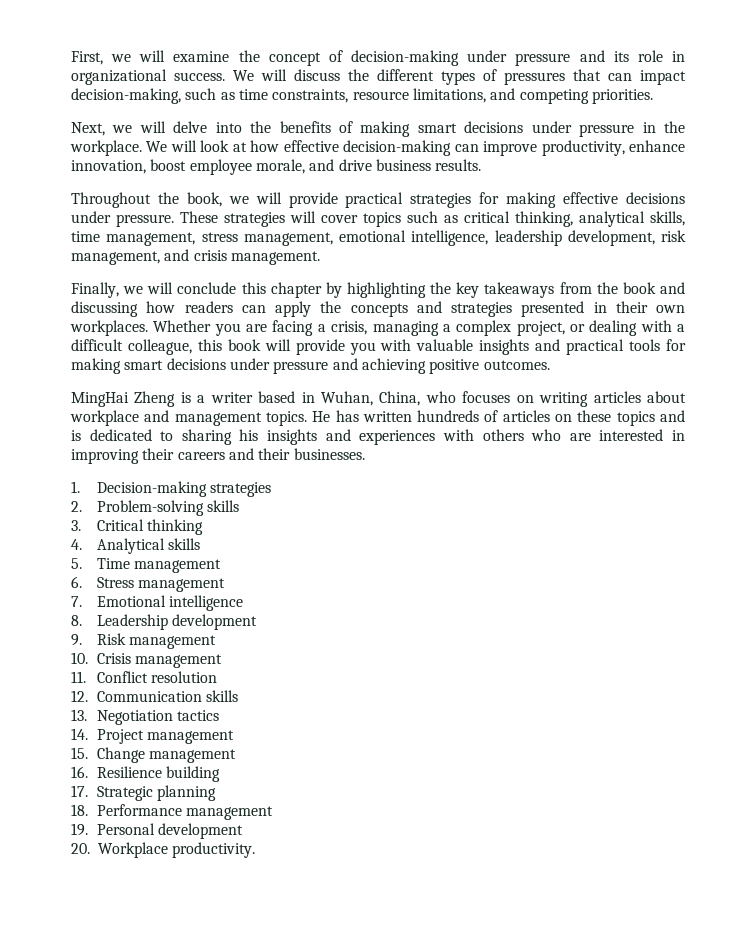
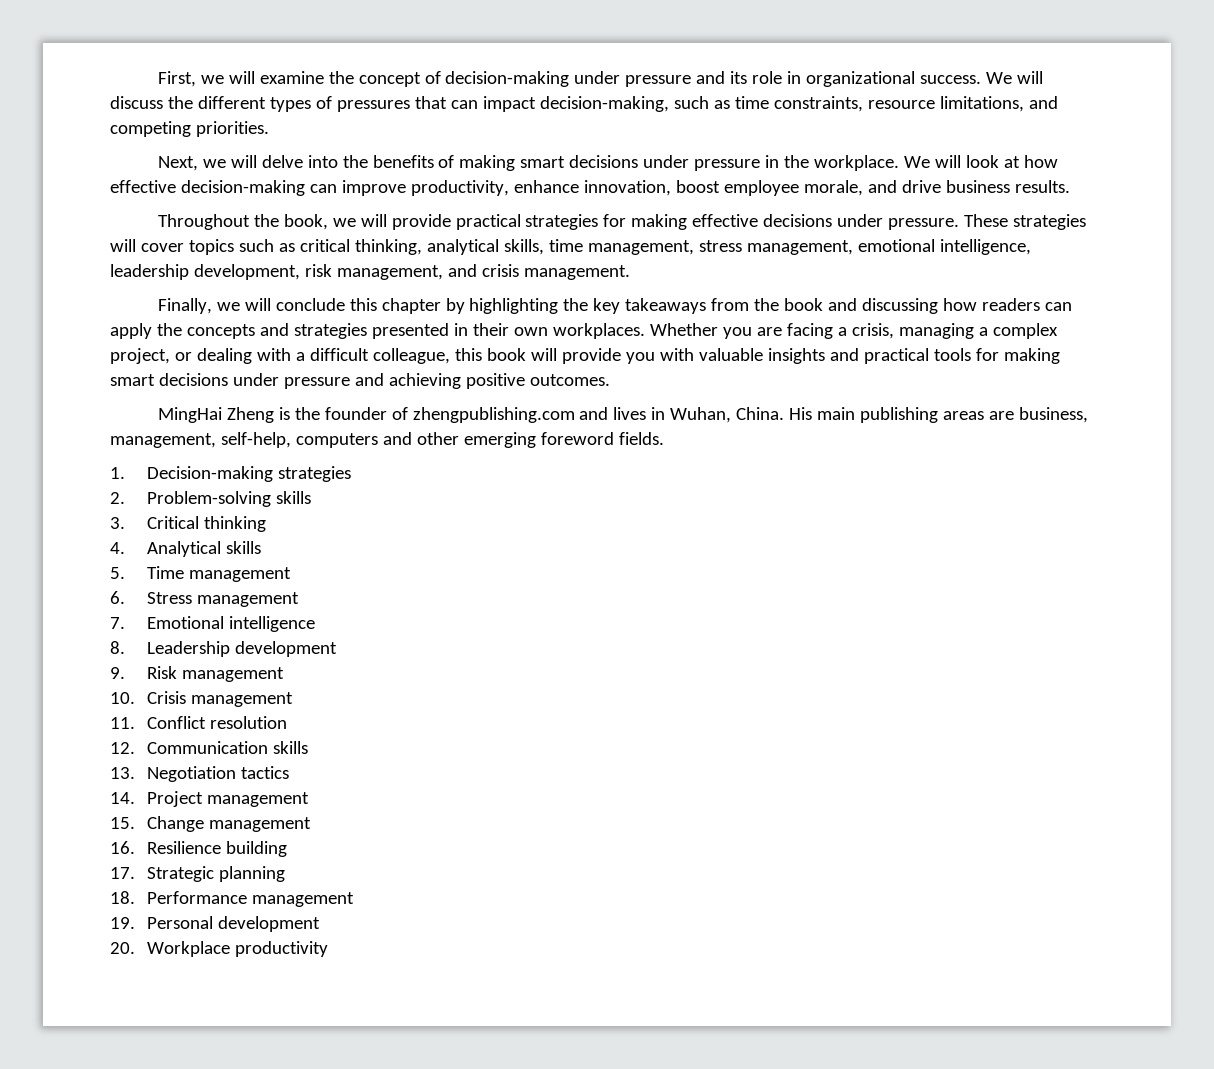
[197,391,686,407] [70,410,685,426] [71,429,686,445] [71,448,365,464] a writer based in Wuhan, China, who focuses on writing articles about workplace and management topics. He has written hundreds of articles on these topics and is dedicated to sharing his insights and experiences with others who are interested in improving their careers and their businesses. -> [294,407,1089,423] [110,432,664,448] the founder of zhengpublishing.com and lives in Wuhan, China. His main publishing areas are business, management, self-help, computers and other emerging foreword fields.
[172,842,256,858] productivity. -> [234,941,328,957] productivity

